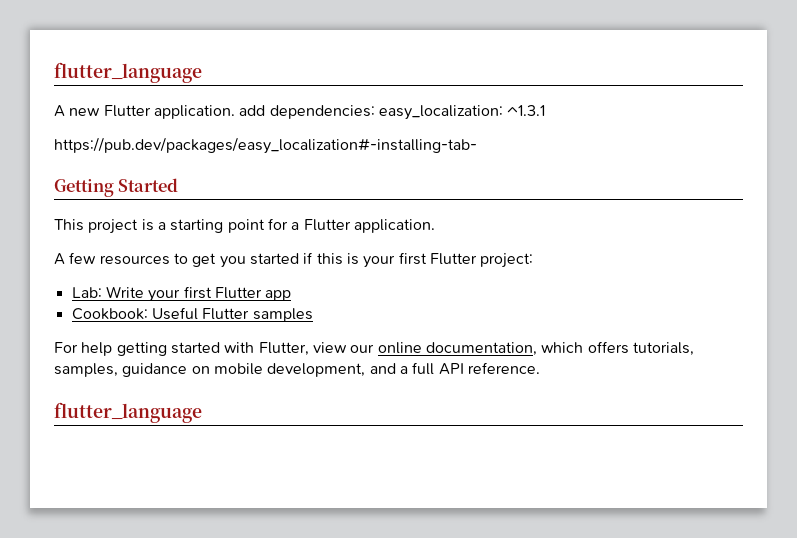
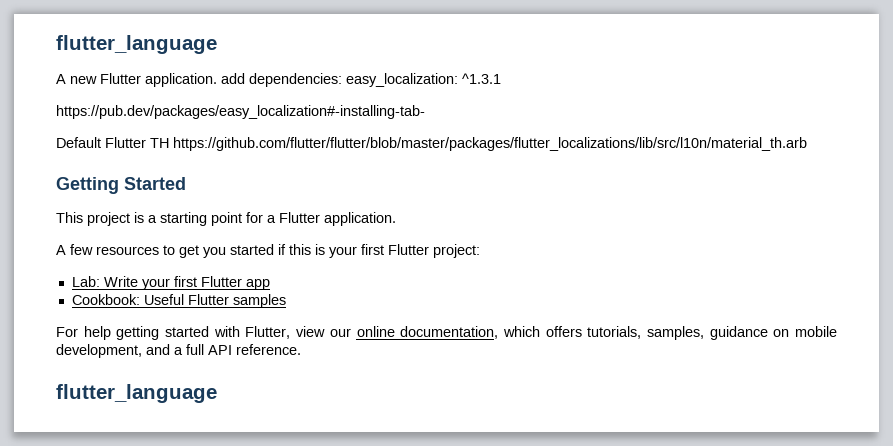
(477, 145) none -> [56,137,807,151] // Default Flutter TH https://github.com/flutter/flutter/blob/master/packages/flutter_localizations/lib/src/l10n/material_th.arb

